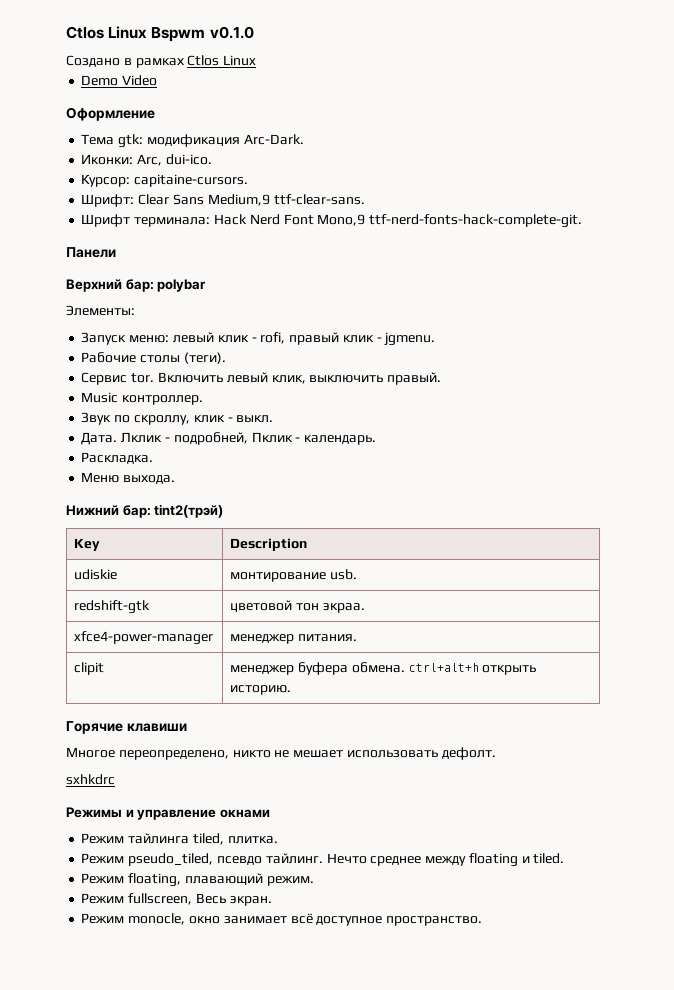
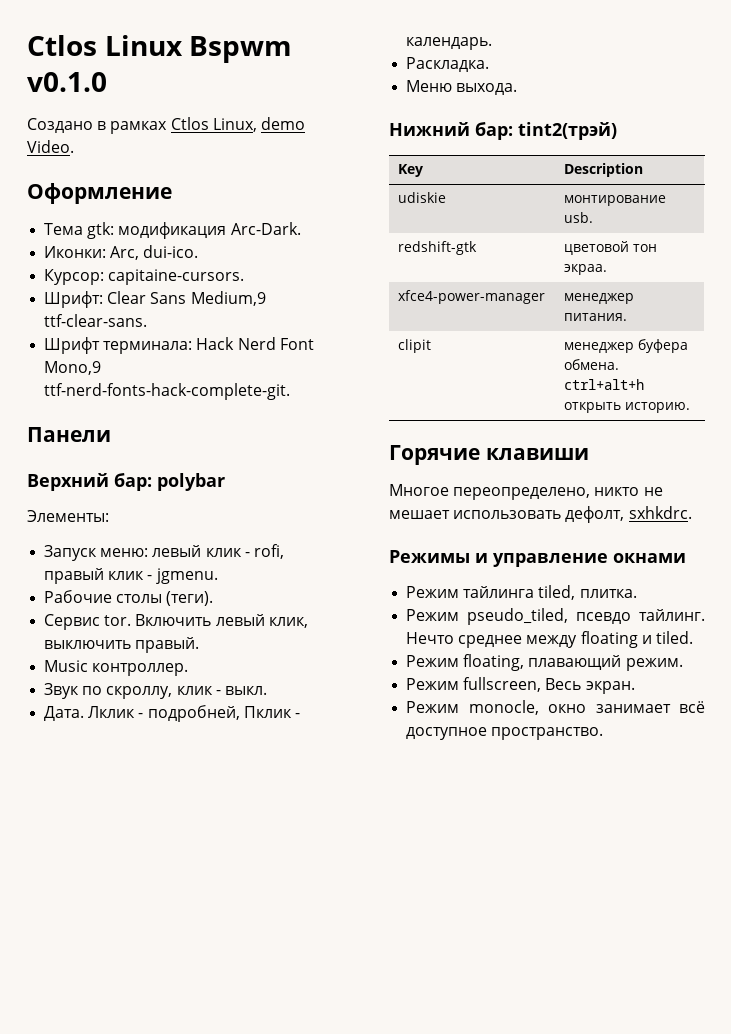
[223,55,257,66] [81,75,158,86] Linux // Demo Video -> [212,117,305,132] [27,140,74,153] Linux, demo Video.
[441,747,496,760] [66,774,115,785] дефолт. // sxhkdrc -> [565,506,692,523] дефолт, sxhkdrc.

